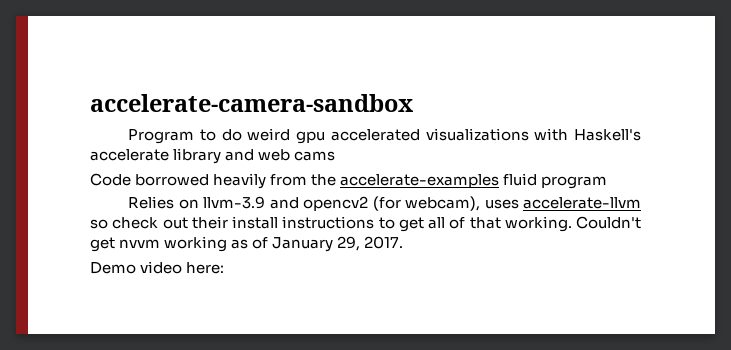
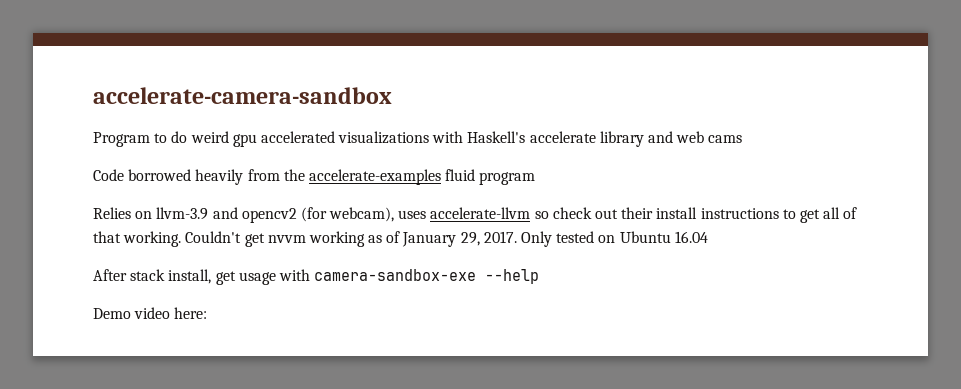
(404, 242) none -> [521,231,708,247] [93,269,540,285] Only tested on Ubuntu 16.04 // After stack install, get usage with camera-sandbox-exe --help

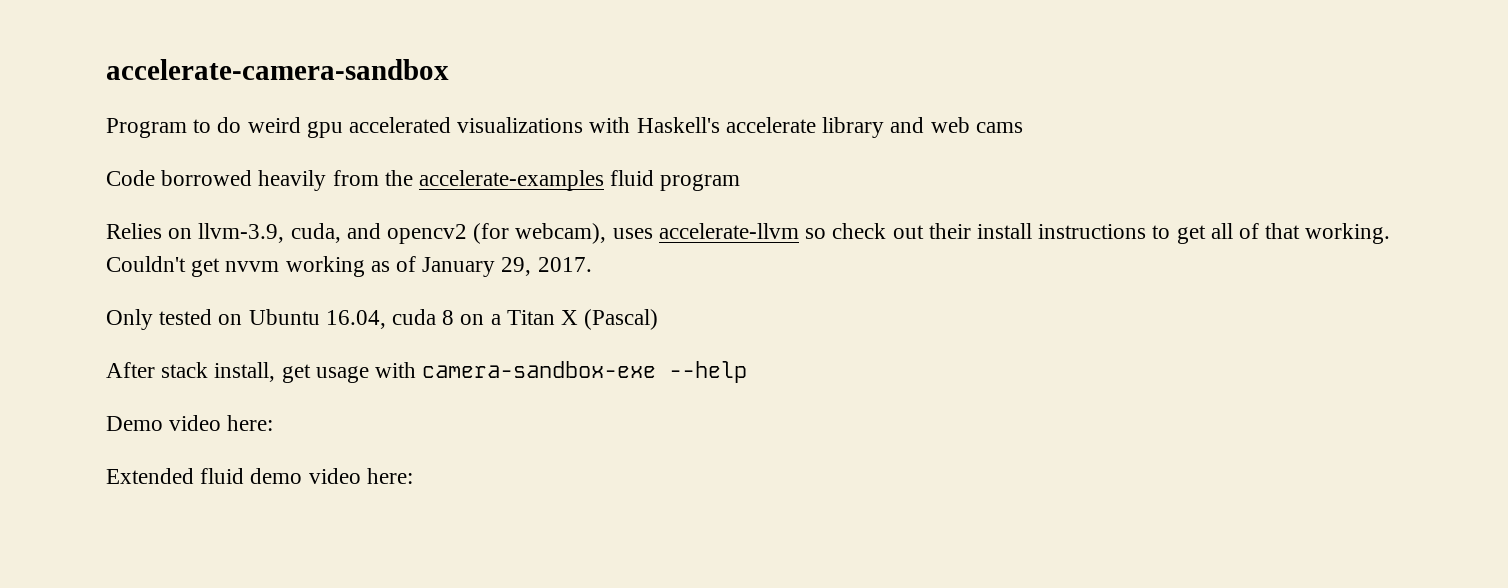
[156,207,209,220] llvm-3.9 -> [198,223,341,243] llvm-3.9, cuda,
(517, 237) none -> (592, 264) //
[674,231,708,243] 16.04 -> [325,309,659,330] 16.04, cuda 8 on a Titan X (Pascal)
(208, 313) none -> [106,468,413,484] // Extended fluid demo video here:

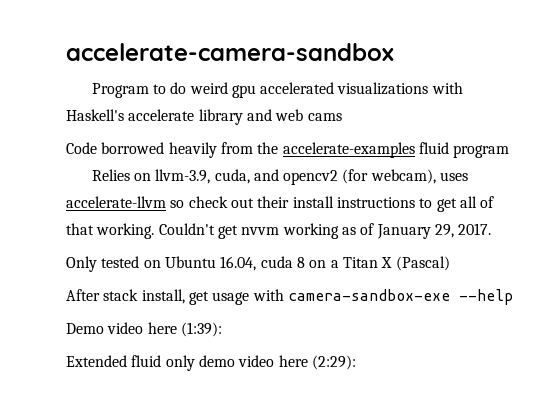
[227,415,274,431] here: -> [147,322,222,337] here (1:39):
(245, 476) none -> [165,355,195,371] only
[366,468,413,484] here: -> [278,355,356,370] here (2:29):

